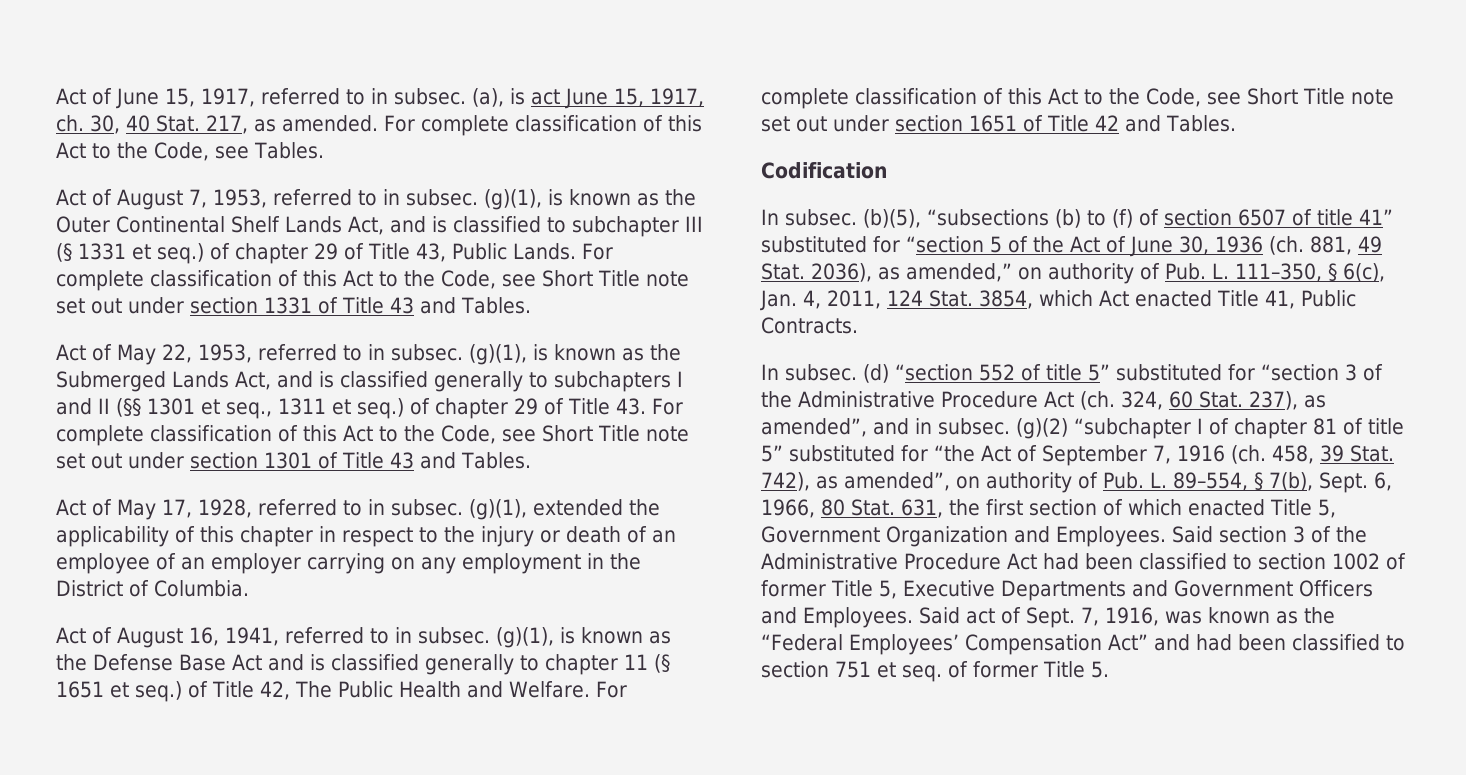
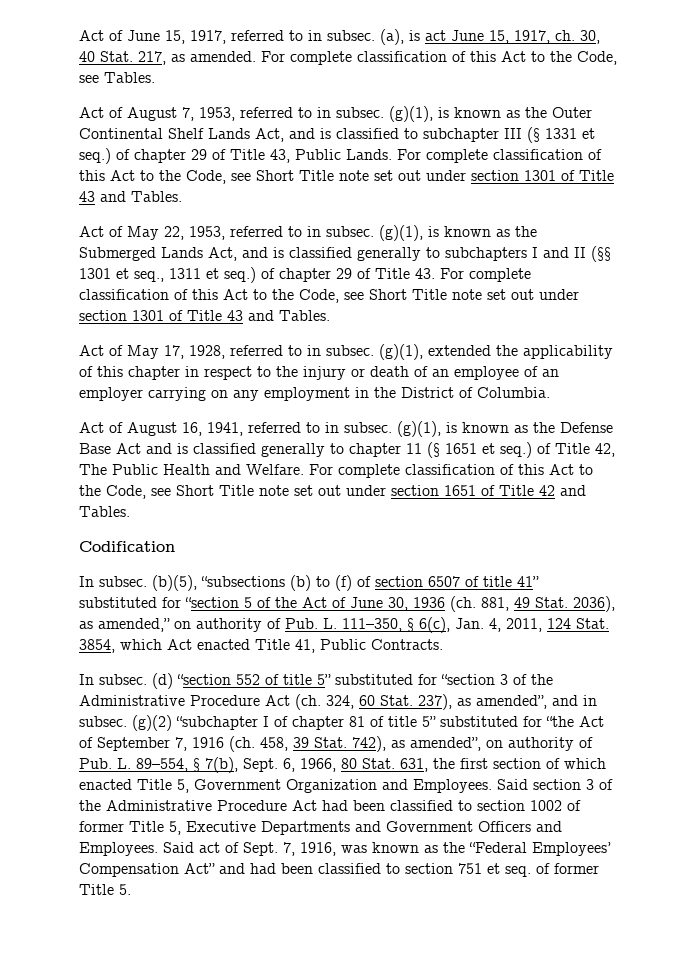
[264,297,312,314] 1331 -> [524,170,556,181] 1301

